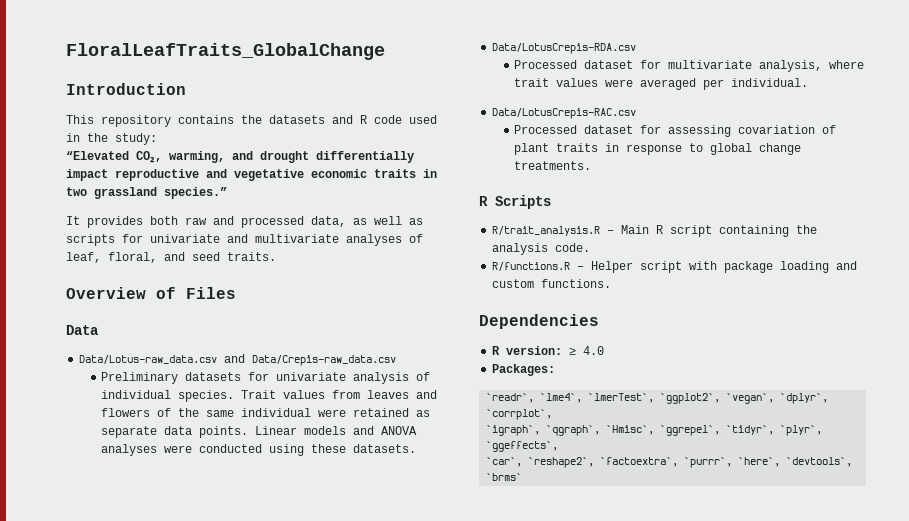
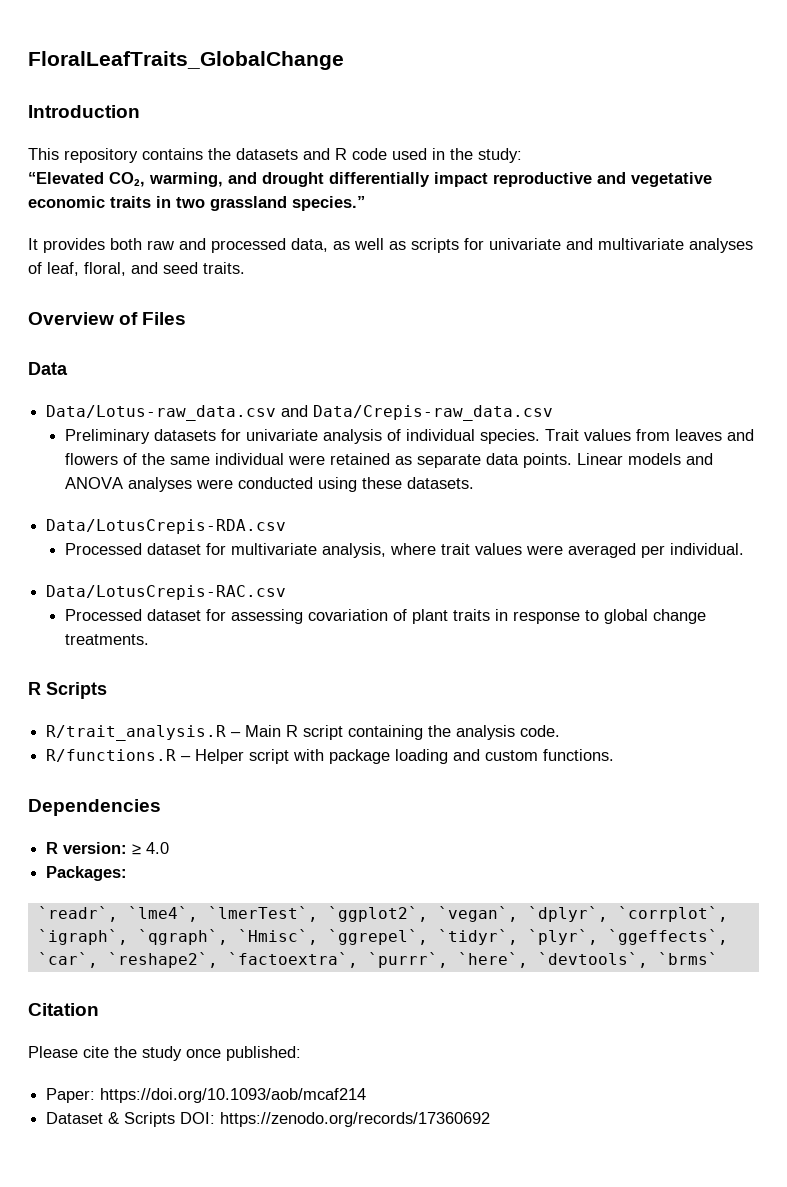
(523, 477) none -> [28,1003,99,1016] [28,1046,301,1061] [46,1088,367,1103] [46,1112,491,1127] // Citation // Please cite the study once published: // Paper: https://doi.org/10.1093/aob/mcaf214 // Dataset & Scripts DOI: https://zenodo.org/records/17360692

